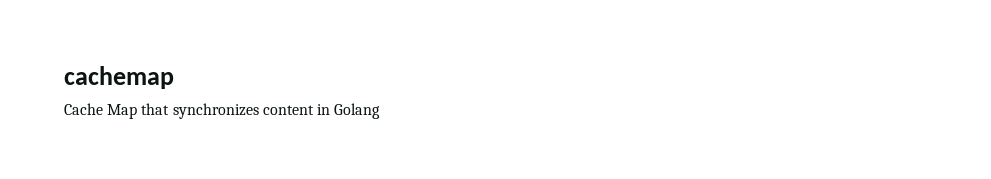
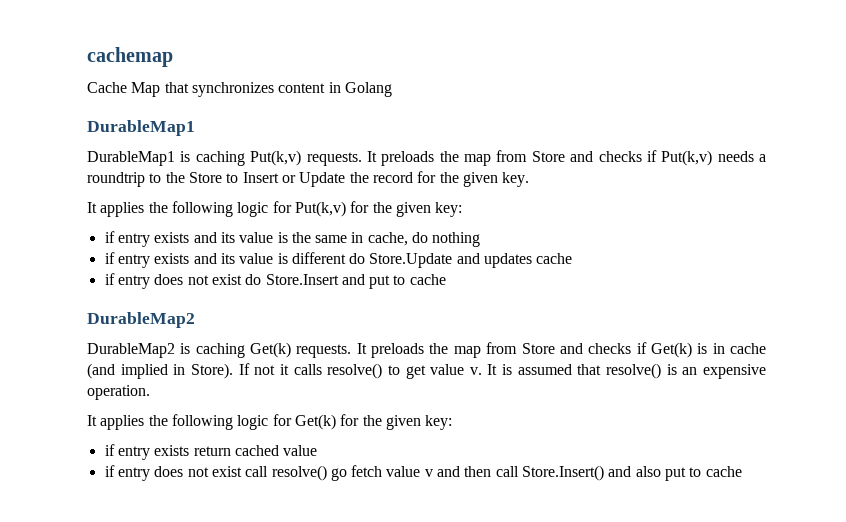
(381, 111) none -> [87,120,195,136] [87,150,766,166] [87,171,530,187] [87,201,463,217] [104,231,481,247] [104,252,573,268] [104,273,446,289] [87,312,195,328] [87,342,767,358] [87,363,766,379] [87,385,150,400] [87,414,453,430] [104,444,318,460] [104,465,742,481] // DurableMap1 // DurableMap1 is caching Put(k,v) requests. It preloads the map from Store and checks if Put(k,v) needs a roundtrip to the Store to Insert or Update the record for the given key. // It applies the following logic for Put(k,v) for the given key: // if entry exists and its value is the same in cache, do nothing // if entry exists and its value is different do Store.Update and updates cache // if entry does not exist do Store.Insert and put to cache // DurableMap2 // DurableMap2 is caching Get(k) requests. It preloads the map from Store and checks if Get(k) is in cache (and implied in Store). If not it calls resolve() to get value v. It is assumed that resolve() is an expensive operation. // It applies the following logic for Get(k) for the given key: // if entry exists return cached value // if entry does not exist call resolve() go fetch value v and then call Store.Insert() and also put to cache

